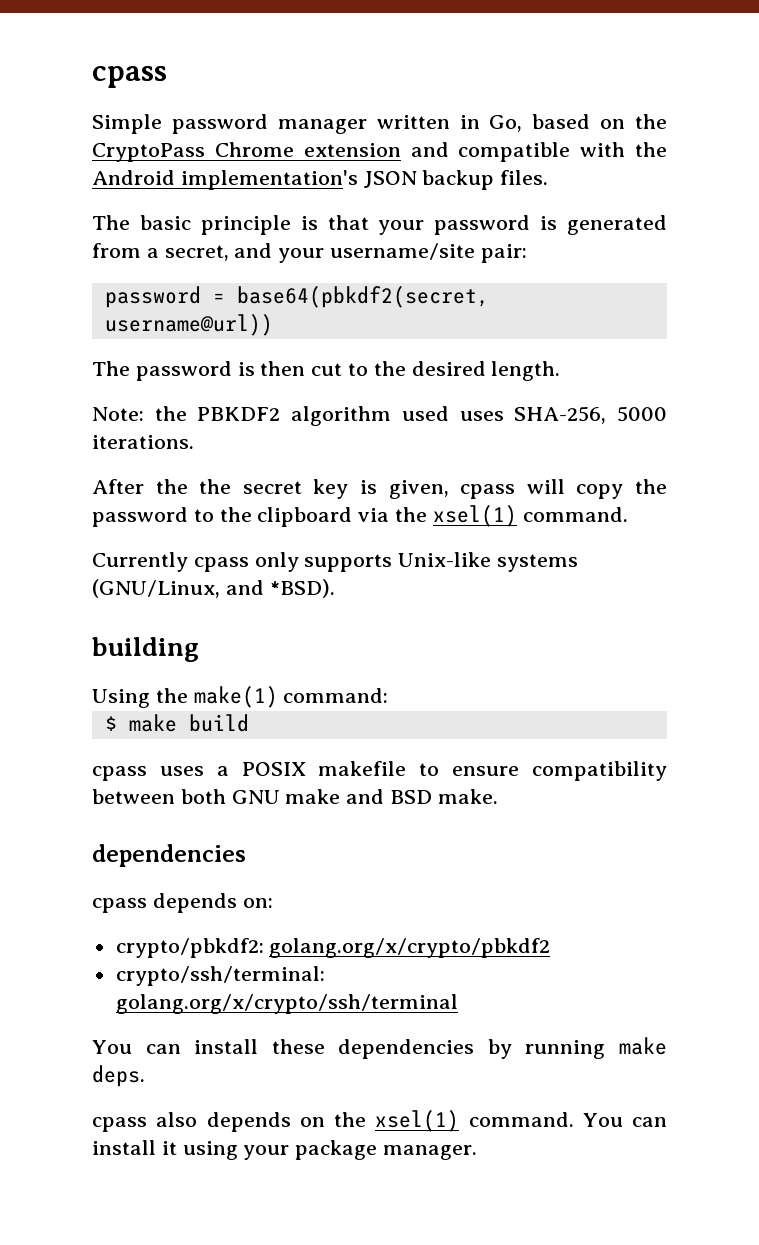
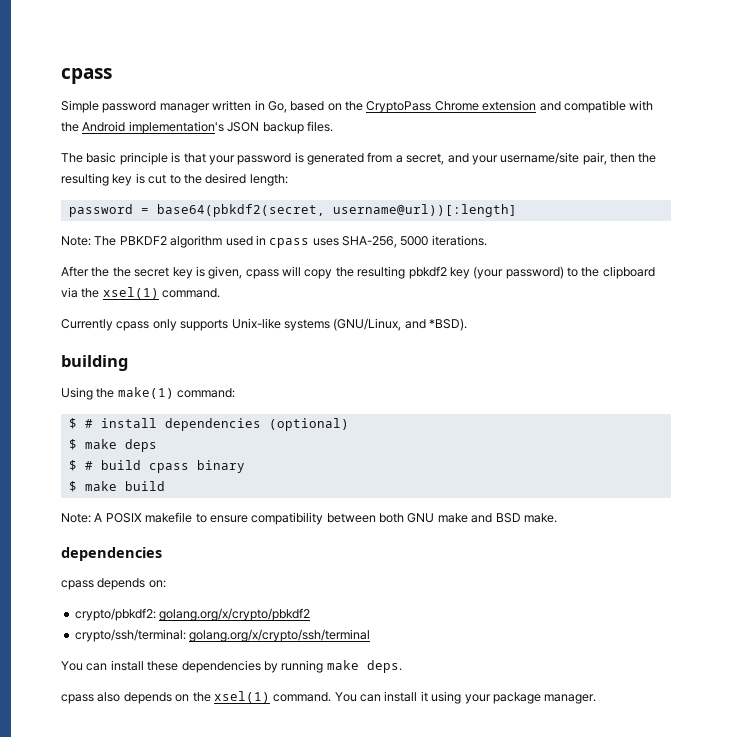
[480,244,527,263] [104,286,489,308] [104,314,273,336] [92,361,561,381] [92,406,187,421] pair: // password = base64(pbkdf2(secret, username@url)) // The password is then cut to the desired length. // Note: the -> [582,152,657,165] [61,173,288,186] [68,204,517,217] [61,236,117,246] pair, then the resulting key is cut to the desired length: // password = base64(pbkdf2(secret, username@url))[:length] // Note: The
(449, 413) none -> [255,235,310,248] in cpass
[92,507,188,527] password -> [357,266,564,279] resulting pbkdf2 key (your password)
(389, 695) none -> [68,418,349,431] [68,439,157,452] [68,460,245,473] // $ # install dependencies (optional) // $ make deps // $ # build cpass binary
[92,766,229,781] cpass uses a -> [61,513,103,523] Note: A

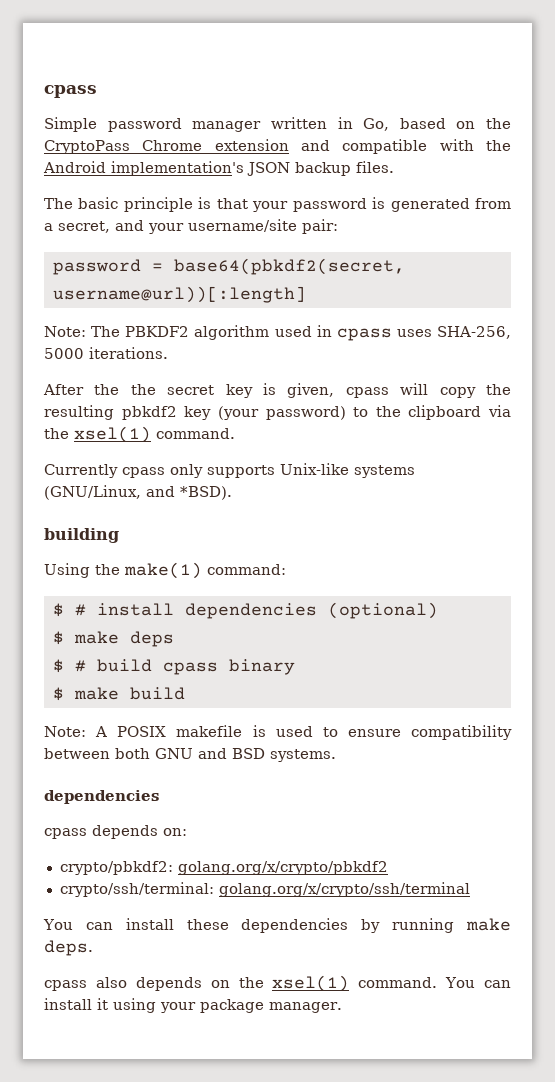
[582,152,657,165] [61,173,288,186] pair, then the resulting key is cut to the desired length: -> [302,219,338,234] pair:
(193, 517) none -> [252,725,313,737] is used
[437,513,468,523] make -> (193, 753) none
[523,513,557,523] make. -> [270,749,336,762] systems.

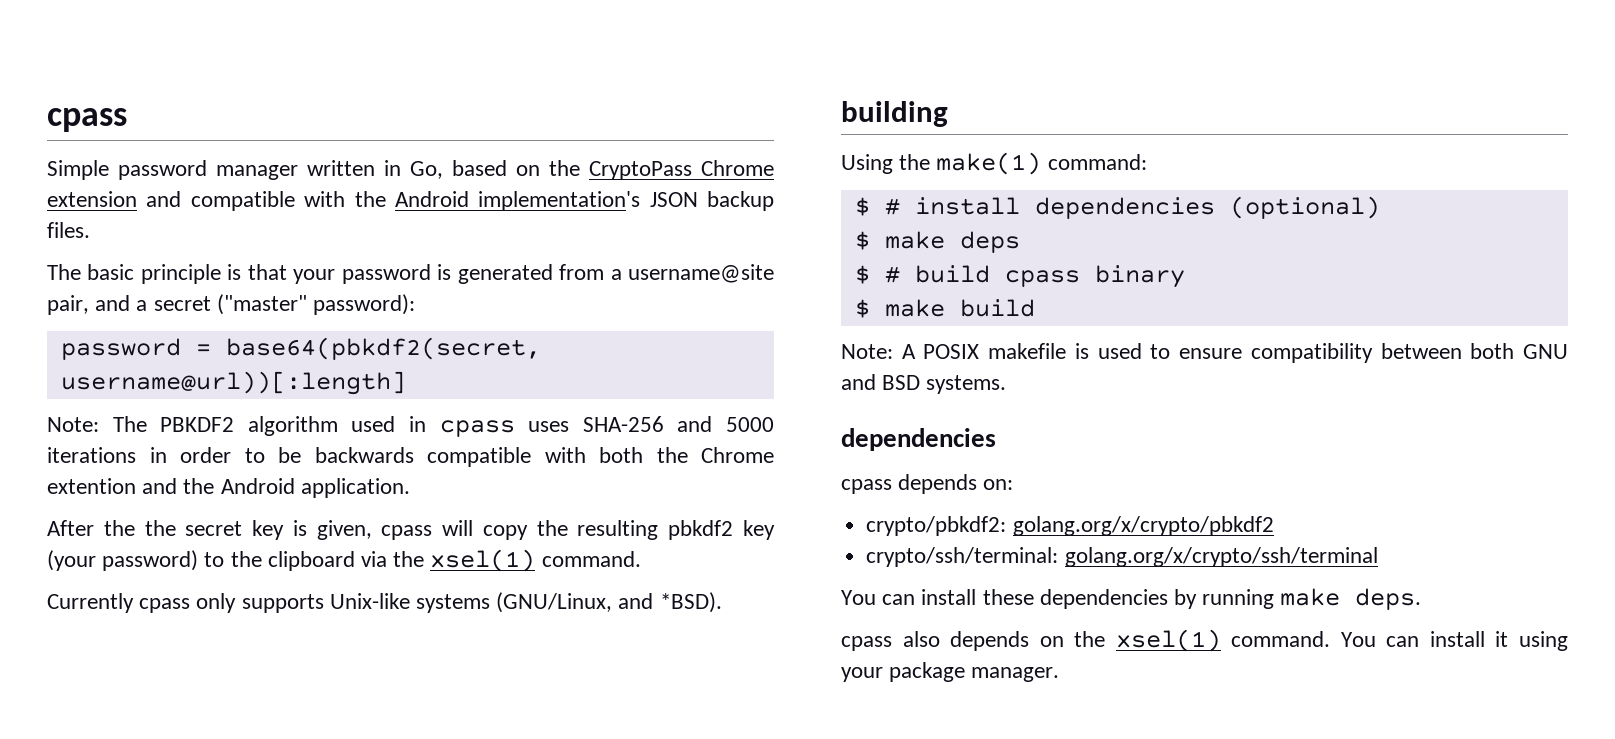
[58,219,338,234] secret, and your username/site pair: -> [628,264,774,283] [47,294,416,315] username@site pair, and a secret ("master" password):
[437,326,511,339] [44,347,168,359] SHA-256, 5000 iterations. -> [582,416,775,432] [47,447,774,467] [47,478,410,498] SHA-256 and 5000 iterations in order to be backwards compatible with both the Chrome extention and the Android application.

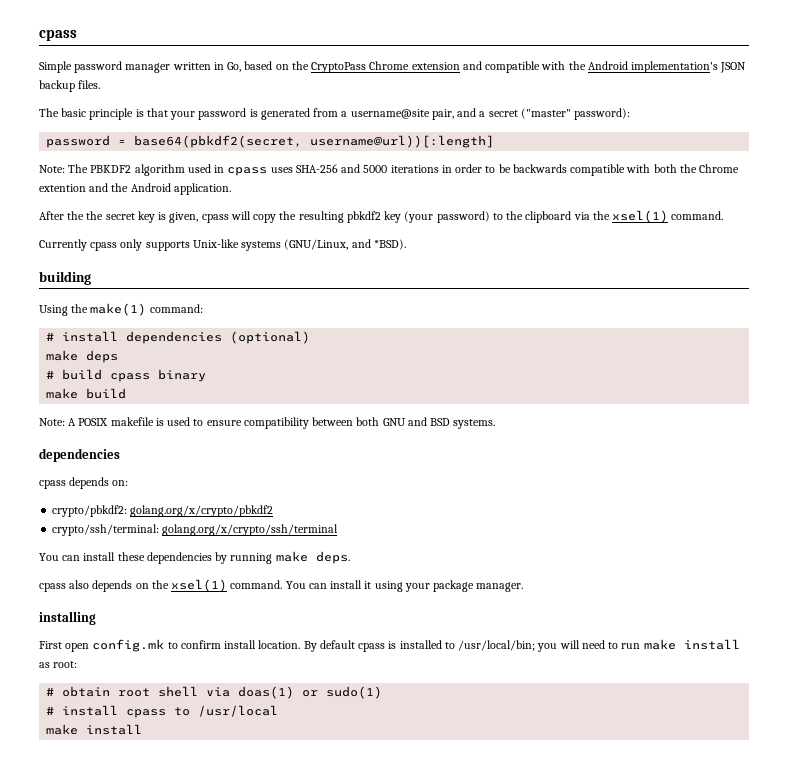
[854,197,870,216] $ -> (203, 308) none
[854,231,870,250] $ -> (311, 337) none
[854,265,870,284] $ -> (119, 356) none
[854,299,870,318] $ -> (207, 375) none
(1060, 674) none -> [39,611,96,625] [39,639,740,652] [39,661,78,668] [46,686,383,699] [46,705,279,718] [46,724,143,735] // installing // First open config.mk to confirm install location. By default cpass is installed to /usr/local/bin; you will need to run make install as root: // # obtain root shell via doas(1) or sudo(1) // # install cpass to /usr/local // make install

